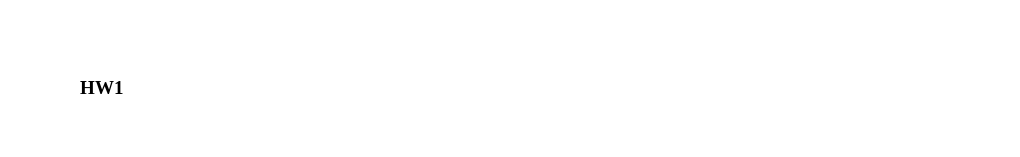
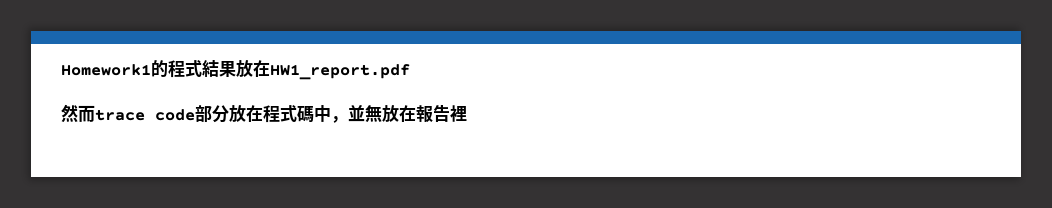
[80,81,124,94] HW1 -> [61,60,410,80] [61,104,467,123] Homework1的程式結果放在HW1_report.pdf // 然而trace code部分放在程式碼中，並無放在報告裡

